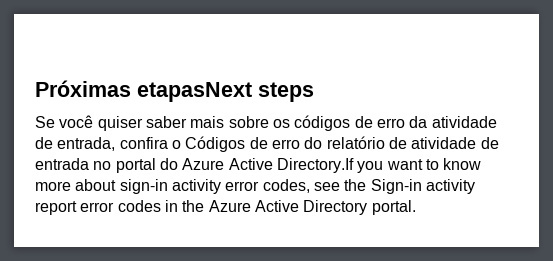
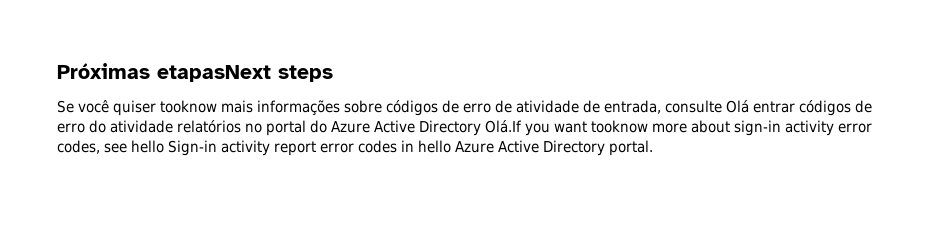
[145,115,428,131] saber mais sobre os códigos de erro da -> [160,100,512,116] tooknow mais informações sobre códigos de erro de
[119,136,499,152] [35,158,89,170] confira o Códigos de erro do relatório de atividade de entrada -> [665,100,872,116] [57,120,241,133] consulte Olá entrar códigos de erro do atividade relatórios
[276,158,482,173] Directory.If you want to know -> [419,120,648,136] Directory Olá.If you want tooknow
[344,179,367,191] the -> [131,140,164,153] hello
[182,200,205,212] the -> [418,140,451,153] hello

